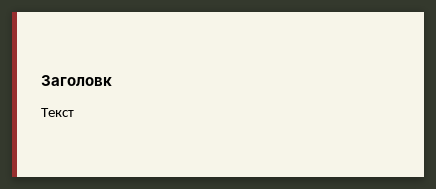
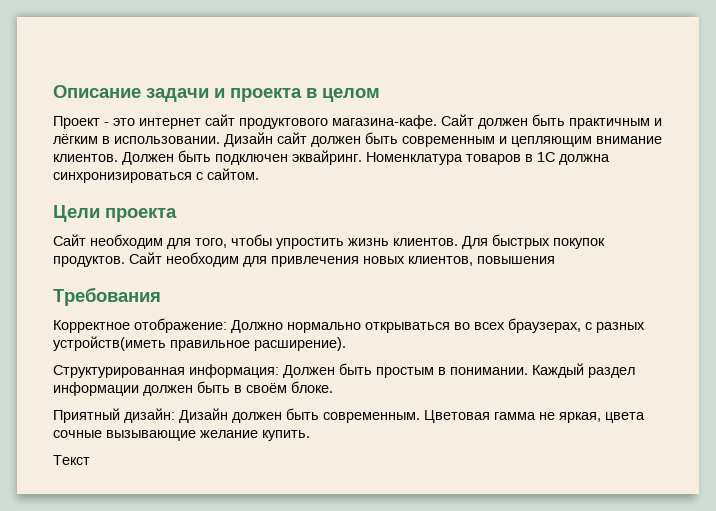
[41,75,112,86] Заголовк -> [53,85,380,102] [53,114,662,129] [53,132,662,147] [53,150,610,165] [53,168,259,183] [53,205,177,222] [53,234,605,249] [53,252,555,267] [53,287,161,306] [53,318,645,333] [53,336,346,351] [53,363,635,378] [53,381,333,396] [53,408,645,423] [53,430,310,441] Описание задачи и проекта в целом // Проект - это интернет сайт продуктового магазина-кафе. Сайт должен быть практичным и лёгким в использовании. Дизайн сайт должен быть современным и цепляющим внимание клиентов. Должен быть подключен эквайринг. Номенклатура товаров в 1С должна синхронизироваться с сайтом. // Цели проекта // Сайт необходим для того, чтобы упростить жизнь клиентов. Для быстрых покупок продуктов. Сайт необходим для привлечения новых клиентов, повышения // Требования // Корректное отображение: Должно нормально открываться во всех браузерах, с разных устройств(иметь правильное расширение). // Структурированная информация: Должен быть простым в понимании. Каждый раздел информации должен быть в своём блоке. // Приятный дизайн: Дизайн должен быть современным. Цветовая гамма не яркая, цвета сочные вызывающие желание купить.

